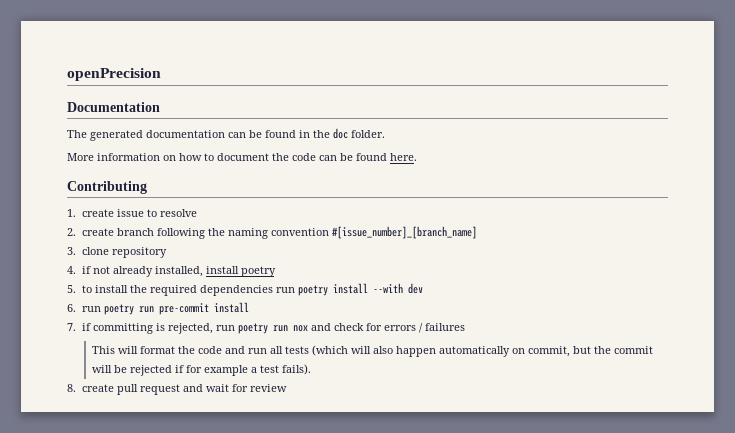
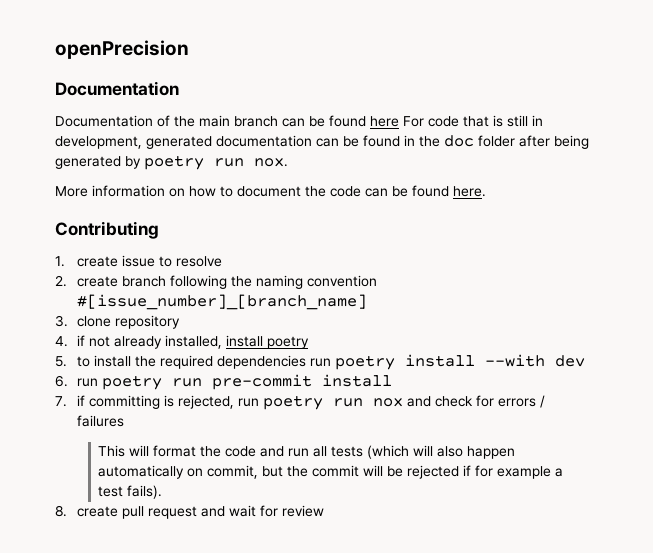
[67,130,87,138] The -> [55,115,543,127] [55,136,142,149] Documentation of the main branch can be found here For code that is still in development,
[351,130,385,138] folder. -> [478,135,589,149] [55,155,288,170] folder after being generated by poetry run nox.

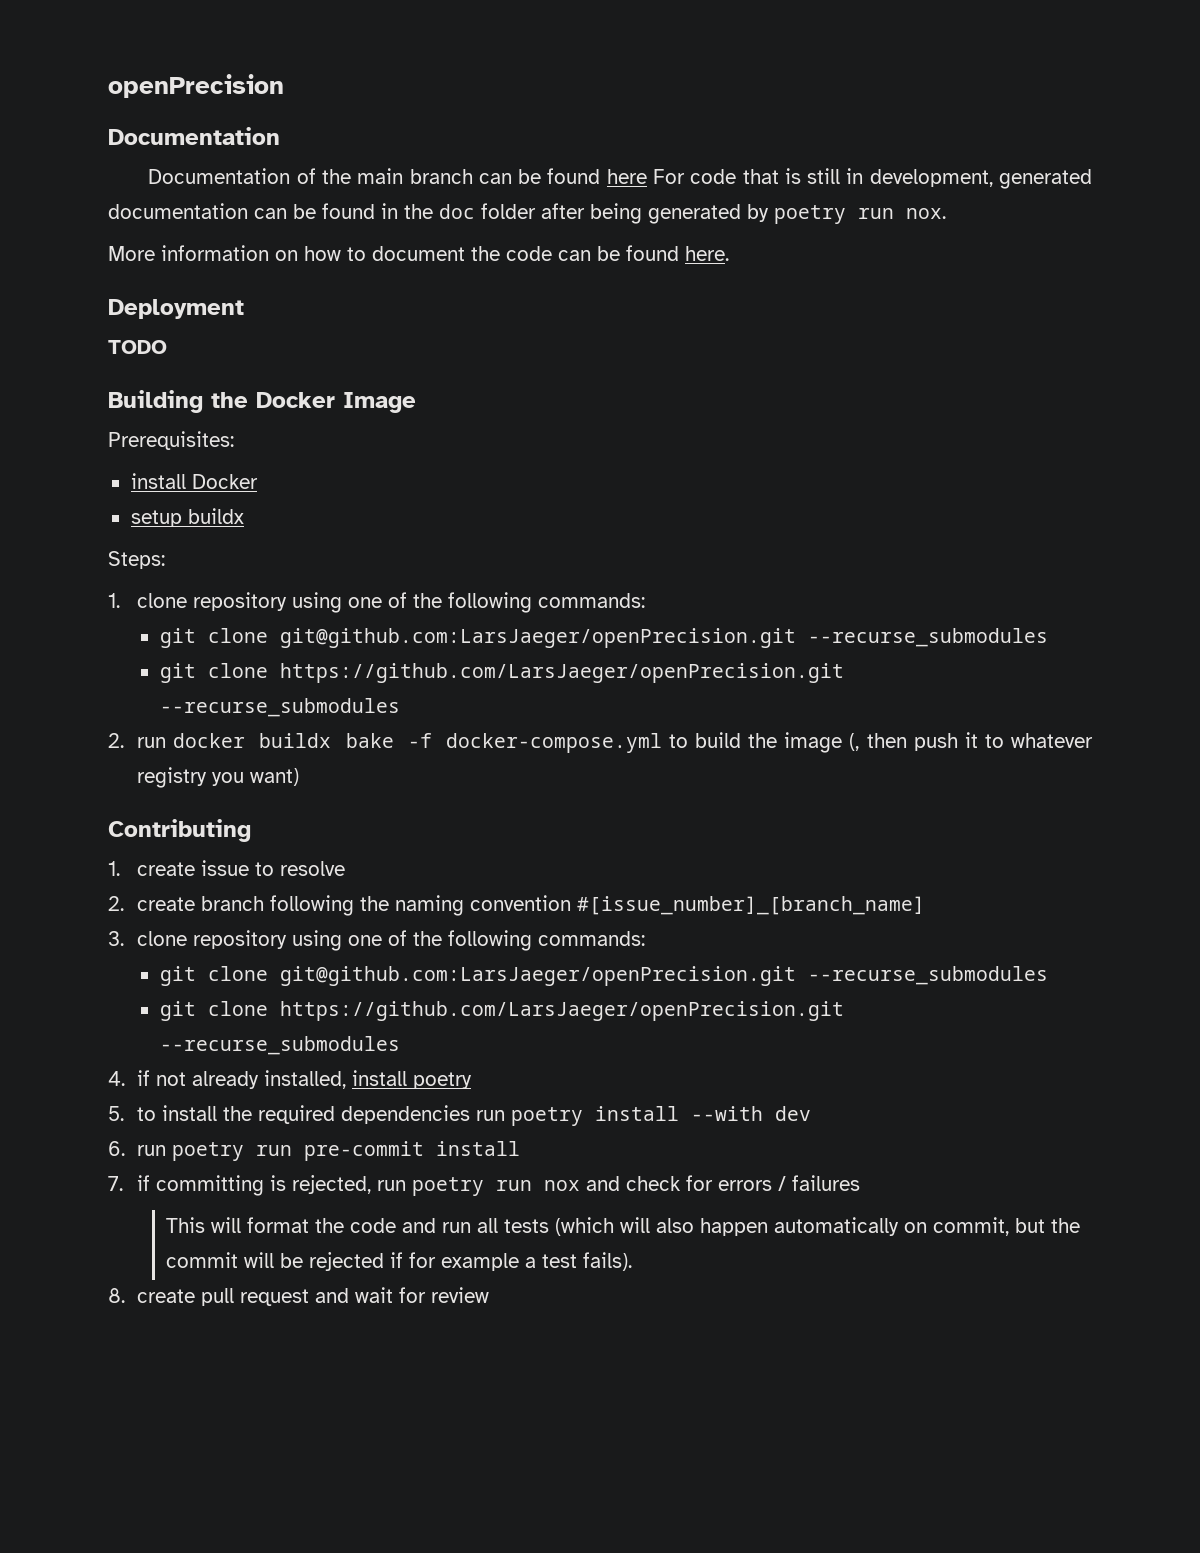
(486, 191) none -> [108,299,244,319] [108,340,167,354] [108,390,416,413] [108,431,234,450] [130,473,258,489] [130,508,244,527] [108,551,165,569] [108,592,646,613] [159,628,1048,648] [159,663,844,683] [159,698,400,717] [108,732,1094,753] [137,767,300,788] // Deployment // TODO // Building the Docker Image // Prerequisites: // install Docker // setup buildx // Steps: // 1. clone repository using one of the following commands: // git clone git@github.com:LarsJaeger/openPrecision.git --recurse_submodules // git clone https://github.com/LarsJaeger/openPrecision.git --recurse_submodules // 2. run docker buildx bake -f docker-compose.yml to build the image (, then push it to whatever registry you want)
(180, 322) none -> [292,930,646,951] [159,966,1048,986] [159,1001,844,1021] [159,1036,400,1055] using one of the following commands: // git clone git@github.com:LarsJaeger/openPrecision.git --recurse_submodules // git clone https://github.com/LarsJaeger/openPrecision.git --recurse_submodules

